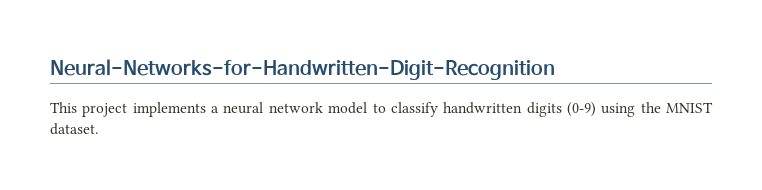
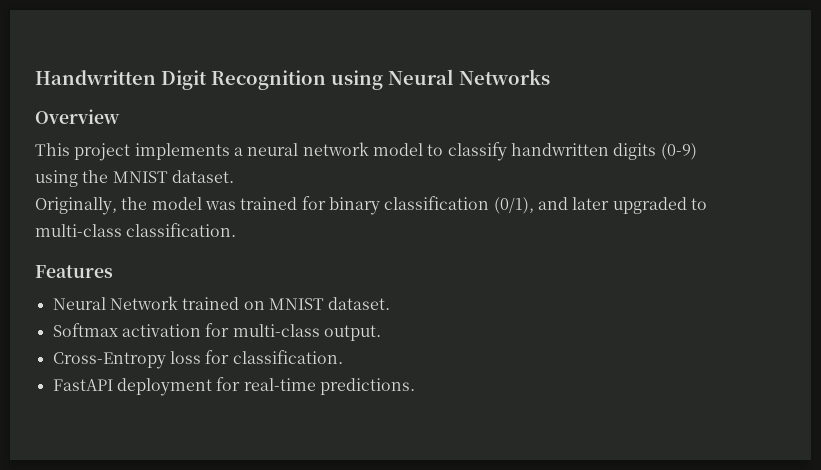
[50,59,555,80] Neural-Networks-for-Handwritten-Digit-Recognition -> [35,69,550,90] [35,109,120,124] Handwritten Digit Recognition using Neural Networks // Overview
(98, 129) none -> [35,196,707,215] [35,223,237,237] [35,265,113,278] [52,296,391,310] [52,323,381,341] [52,350,343,369] [52,377,415,396] // Originally, the model was trained for binary classification (0/1), and later upgraded to multi-class classification. // Features // Neural Network trained on MNIST dataset. // Softmax activation for multi-class output. // Cross-Entropy loss for classification. // FastAPI deployment for real-time predictions.

